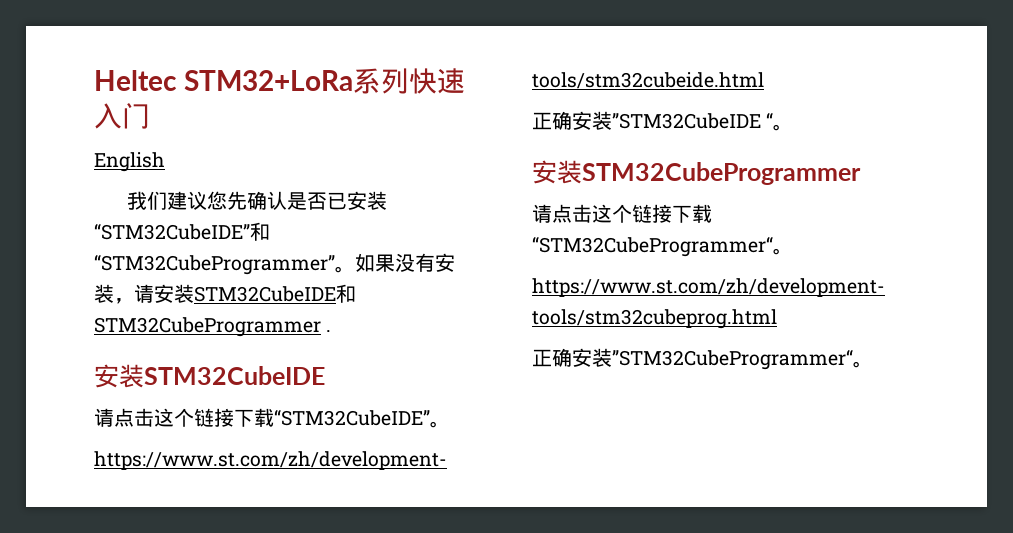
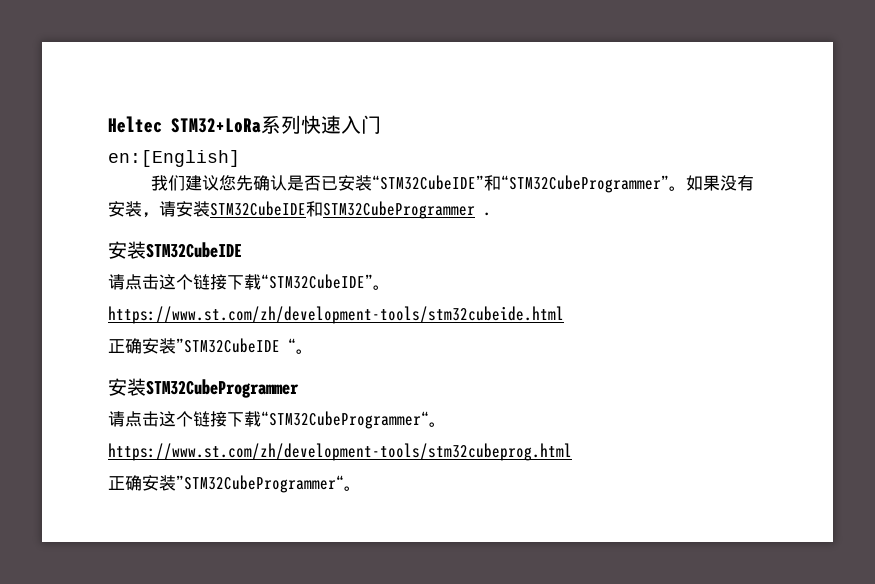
[94,152,165,172] English -> [108,150,240,167] en:[English]

